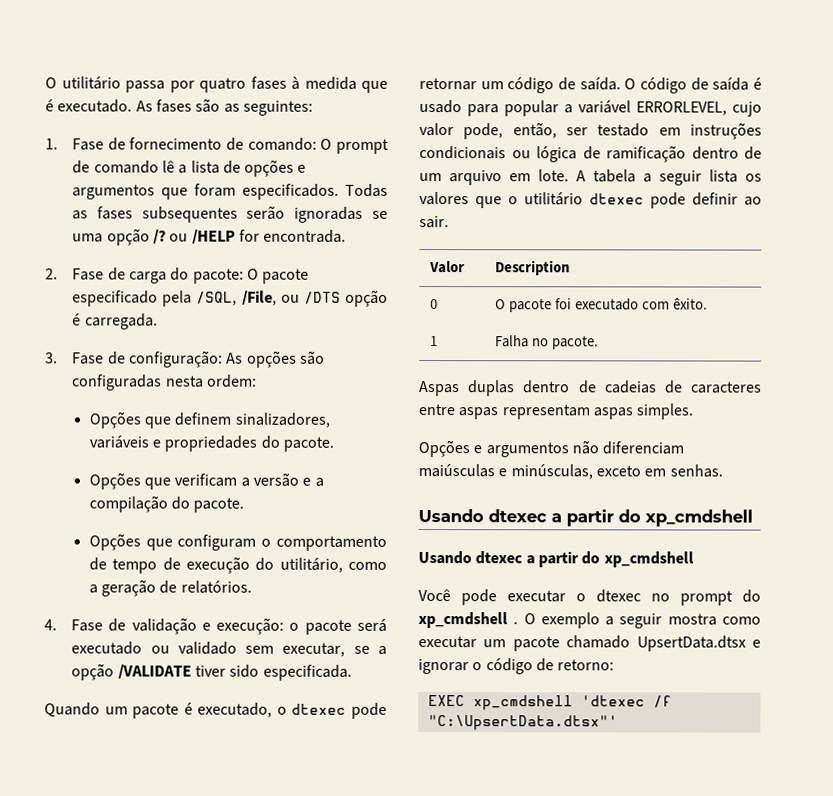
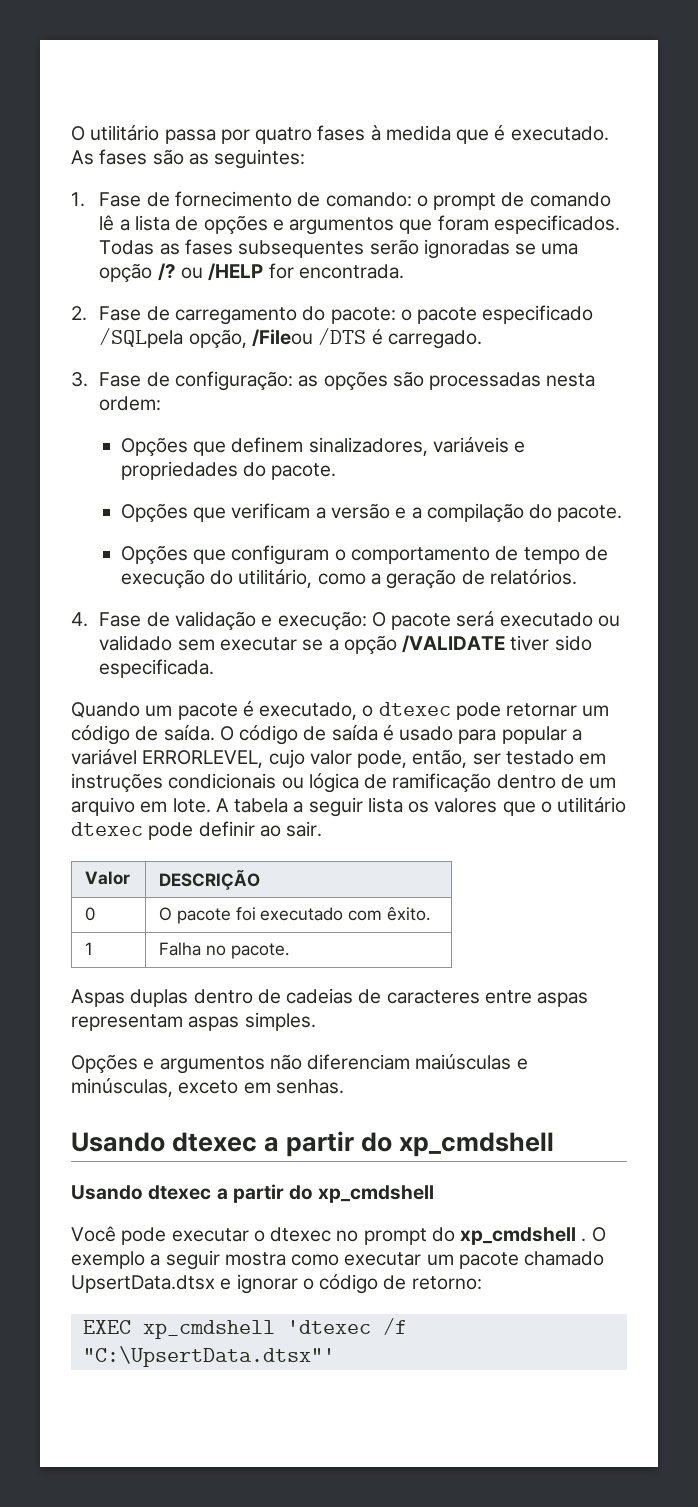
[320,138,333,150] O -> [416,195,428,207] o
[128,271,167,284] carga -> [174,307,297,325] carregamento
[246,268,259,280] O -> [400,309,412,321] o
[162,289,388,307] [72,313,158,330] pela /SQL, /File, ou /DTS opção é carregada. -> [99,328,482,349] /SQLpela opção, /Fileou /DTS é carregado.
[226,352,244,364] As -> [298,375,319,387] as
[72,374,163,391] configuradas -> [429,372,542,390] processadas
[289,622,300,631] o -> [371,612,386,627] O
[282,642,346,657] executar, -> [219,637,297,651] executar
[494,260,570,276] Description -> [159,869,261,890] DESCRIÇÃO

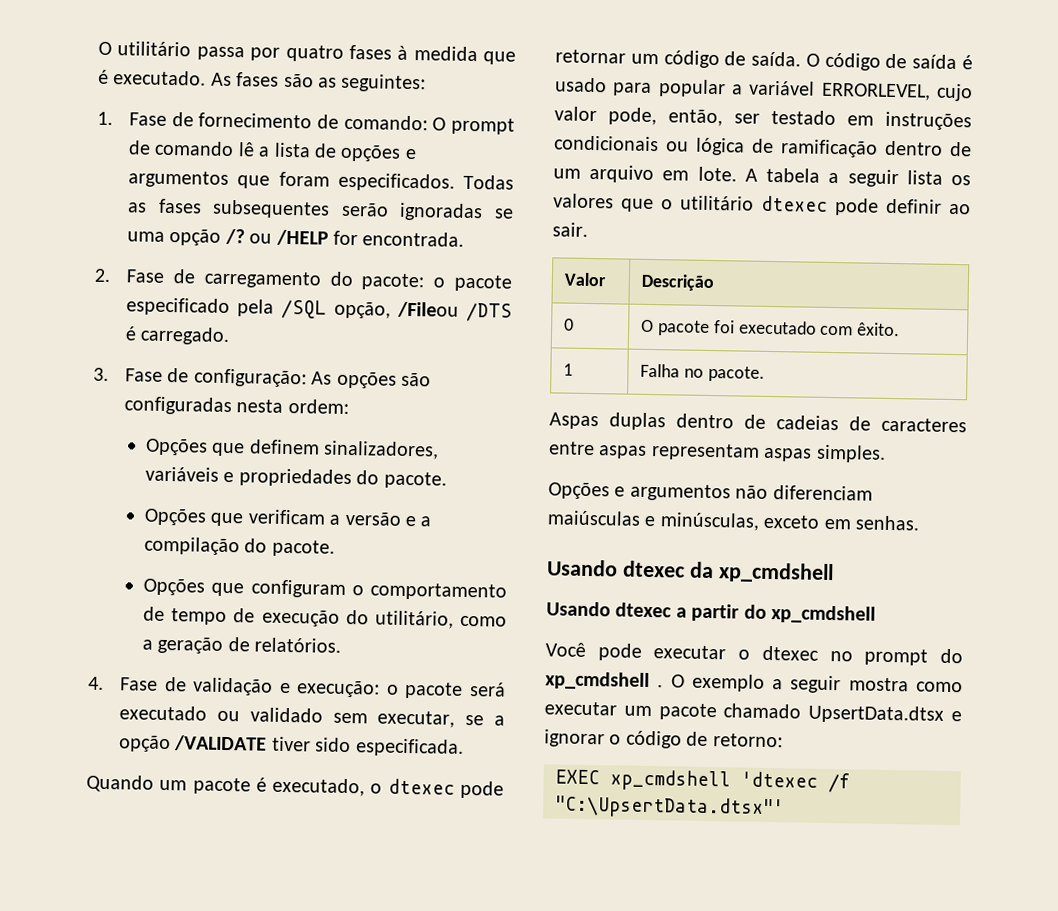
[416,195,428,207] o -> [432,117,447,131] O
[99,328,184,348] /SQLpela -> [237,299,327,319] pela /SQL
[298,375,319,387] as -> [311,371,333,385] As
[429,372,542,390] processadas -> [124,396,233,416] configuradas
[371,612,386,627] O -> [386,684,399,695] o
[219,637,297,651] executar -> [377,710,456,728] executar,
[159,869,261,890] DESCRIÇÃO -> [641,273,716,292] Descrição
[264,1131,393,1157] a partir do -> [688,561,714,579] da

